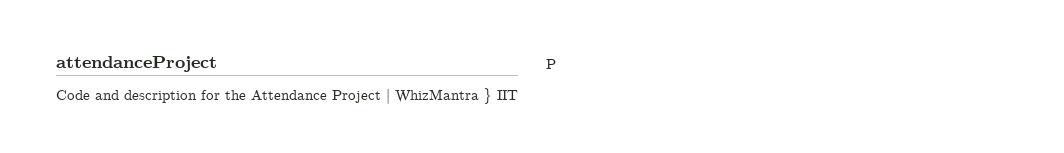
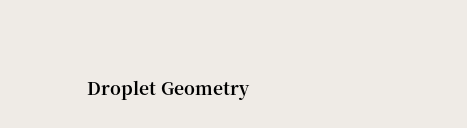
[56,56,217,72] [56,88,518,104] [546,59,556,69] attendanceProject // Code and description for the Attendance Project | WhizMantra } IIT P -> [87,80,250,100] Droplet Geometry

